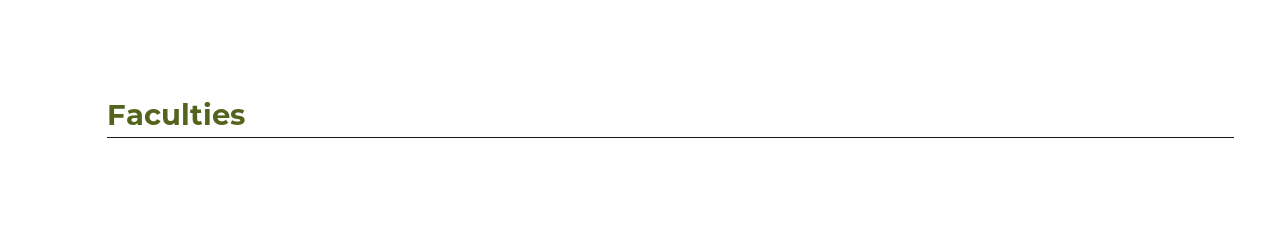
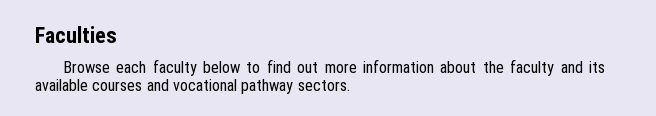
(245, 113) none -> [62,59,605,76] [35,79,350,94] // Browse each faculty below to find out more information about the faculty and its available courses and vocational pathway sectors.

